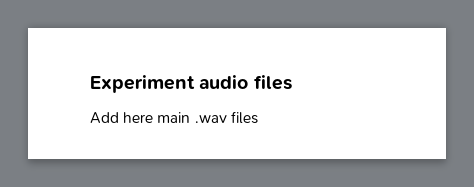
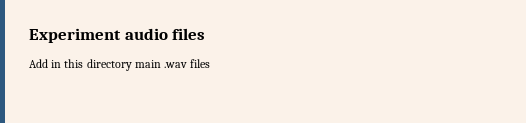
[123,112,154,123] here -> [51,59,132,71] in this directory

